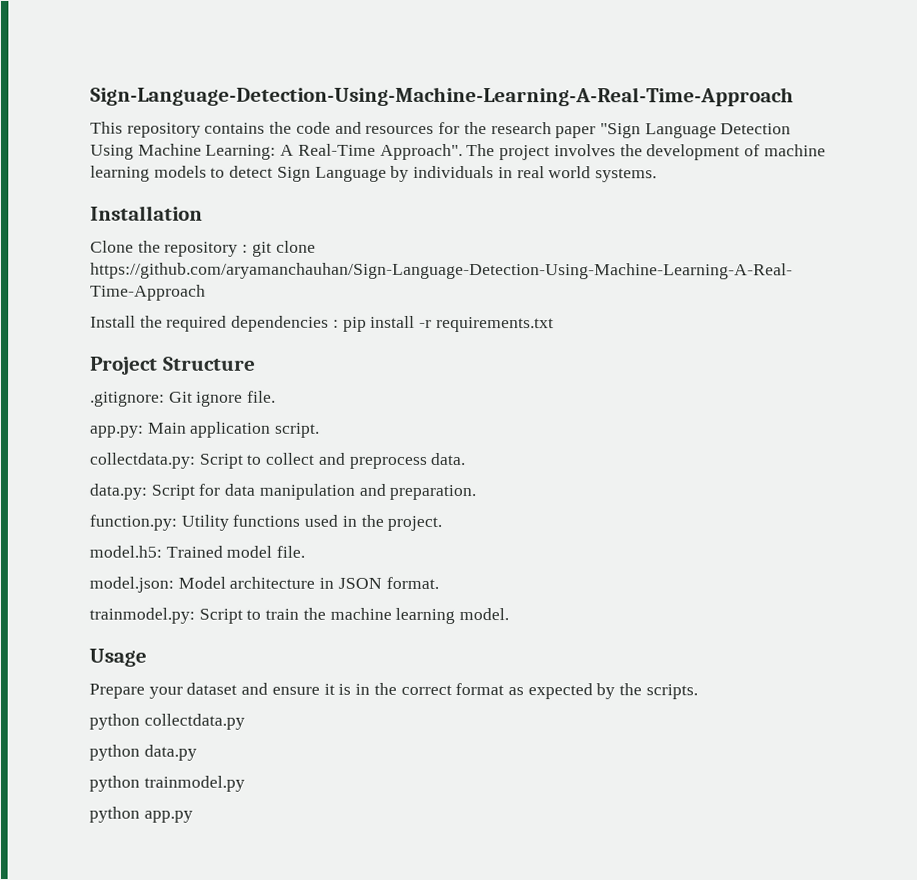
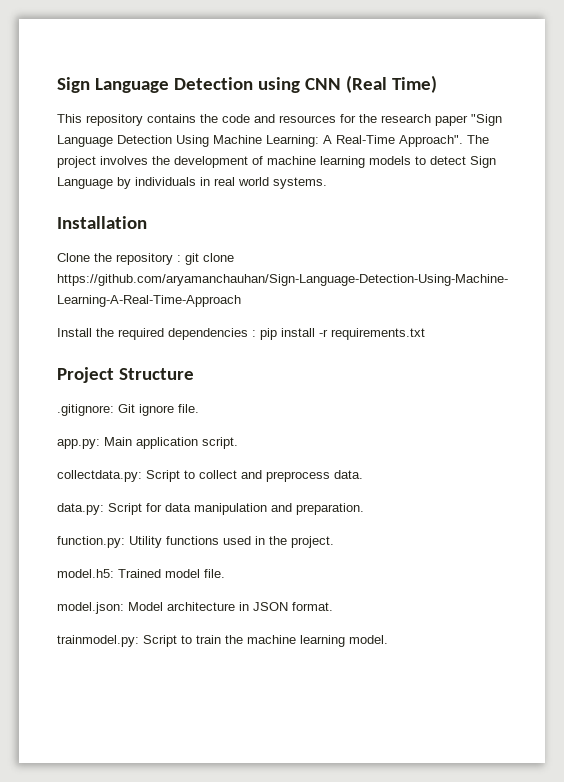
[90,86,794,107] Sign-Language-Detection-Using-Machine-Learning-A-Real-Time-Approach -> [57,75,437,93] Sign Language Detection using CNN (Real Time)
[89,648,147,667] [89,682,698,700] [89,713,245,730] [89,744,197,761] [89,775,245,792] [89,806,193,823] // Usage // Prepare your dataset and ensure it is in the correct format as expected by the scripts. // python collectdata.py // python data.py // python trainmodel.py // python app.py -> (388, 639) none

